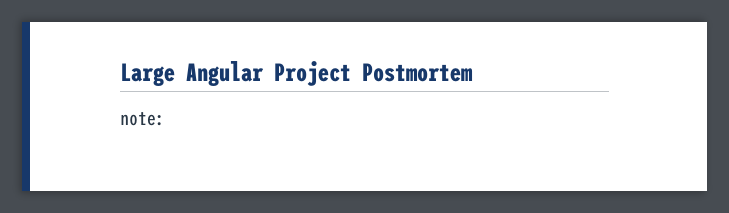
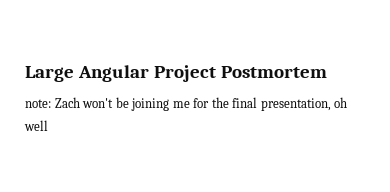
(165, 119) none -> [54,97,348,111] [24,120,48,131] Zach won't be joining me for the final presentation, oh well

